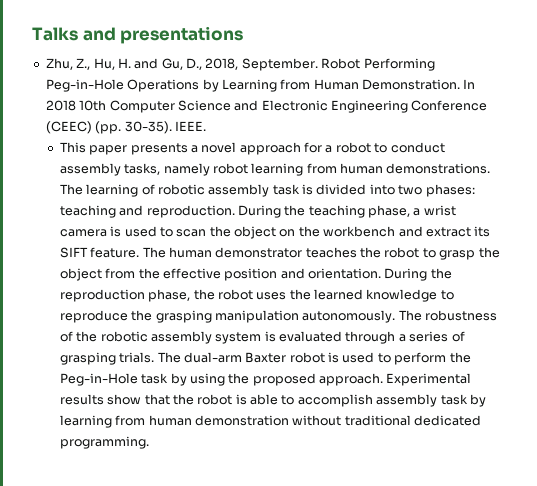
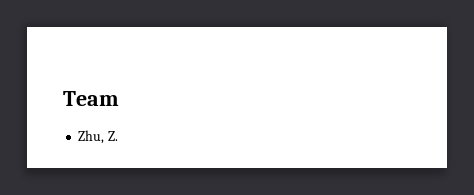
[32,26,244,44] [45,58,435,71] [45,79,476,92] [45,100,488,113] [45,121,206,134] [59,142,445,155] [59,163,491,176] [59,184,475,197] [59,205,456,218] [59,226,491,239] [59,247,500,260] [59,268,452,281] [59,289,454,302] [59,310,497,323] [59,331,465,344] [59,352,471,365] [59,373,472,386] [59,394,486,407] [59,415,481,428] [59,436,149,449] Talks and presentations // Zhu, Z., Hu, H. and Gu, D., 2018, September. Robot Performing Peg-in-Hole Operations by Learning from Human Demonstration. In 2018 10th Computer Science and Electronic Engineering Conference (CEEC) (pp. 30-35). IEEE. // This paper presents a novel approach for a robot to conduct assembly tasks, namely robot learning from human demonstrations. The learning of robotic assembly task is divided into two phases: teaching and reproduction. During the teaching phase, a wrist camera is used to scan the object on the workbench and extract its SIFT feature. The human demonstrator teaches the robot to grasp the object from the effective position and orientation. During the reproduction phase, the robot uses the learned knowledge to reproduce the grasping manipulation autonomously. The robustness of the robotic assembly system is evaluated through a series of grasping trials. The dual-arm Baxter robot is used to perform the Peg-in-Hole task by using the proposed approach. Experimental results show that the robot is able to accomplish assembly task by learning from human demonstration without traditional dedicated programming. -> [63,91,119,106] [78,130,119,144] Team // Zhu, Z.

